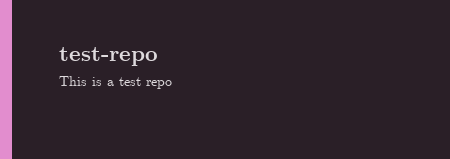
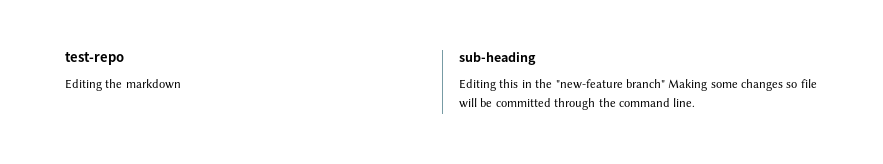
[59,76,172,89] This is a test repo -> [65,79,181,91] [459,52,536,65] [459,79,817,91] [459,98,696,110] Editing the markdown // sub-heading // Editing this in the "new-feature branch" Making some changes so file will be committed through the command line.

